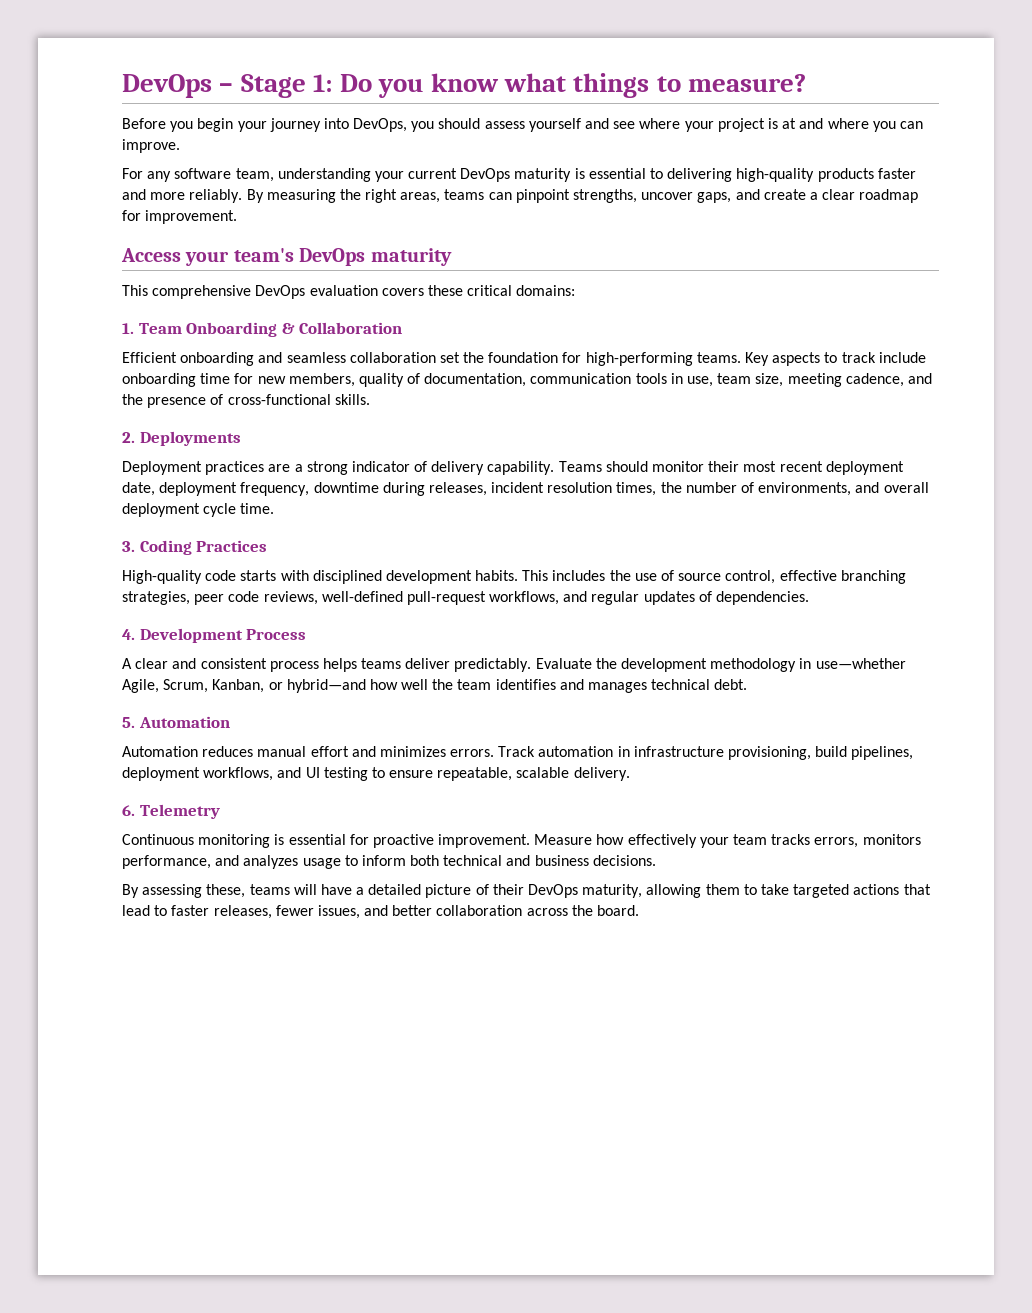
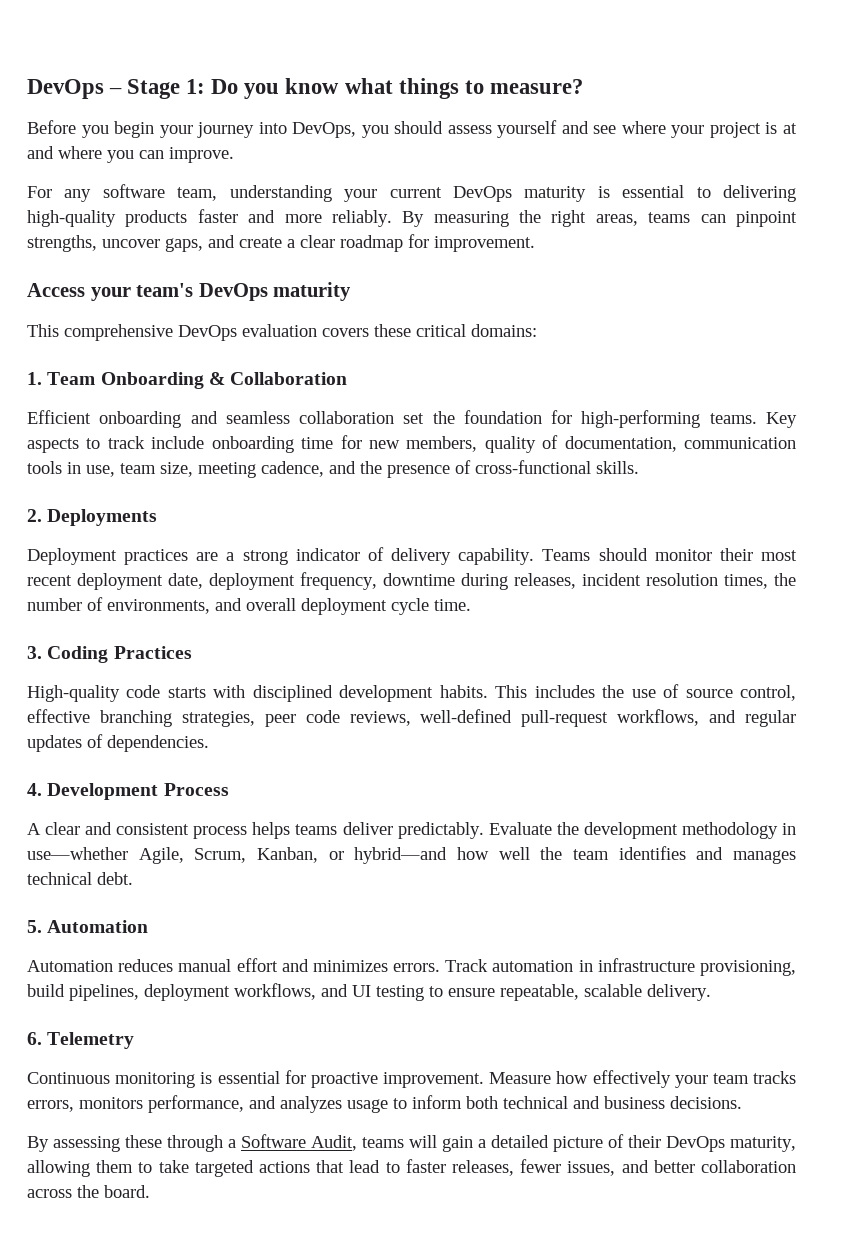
[206,884,246,898] these, -> [125,1134,357,1152] these through a Software Audit,
[320,884,352,895] have -> [442,1136,473,1152] gain

